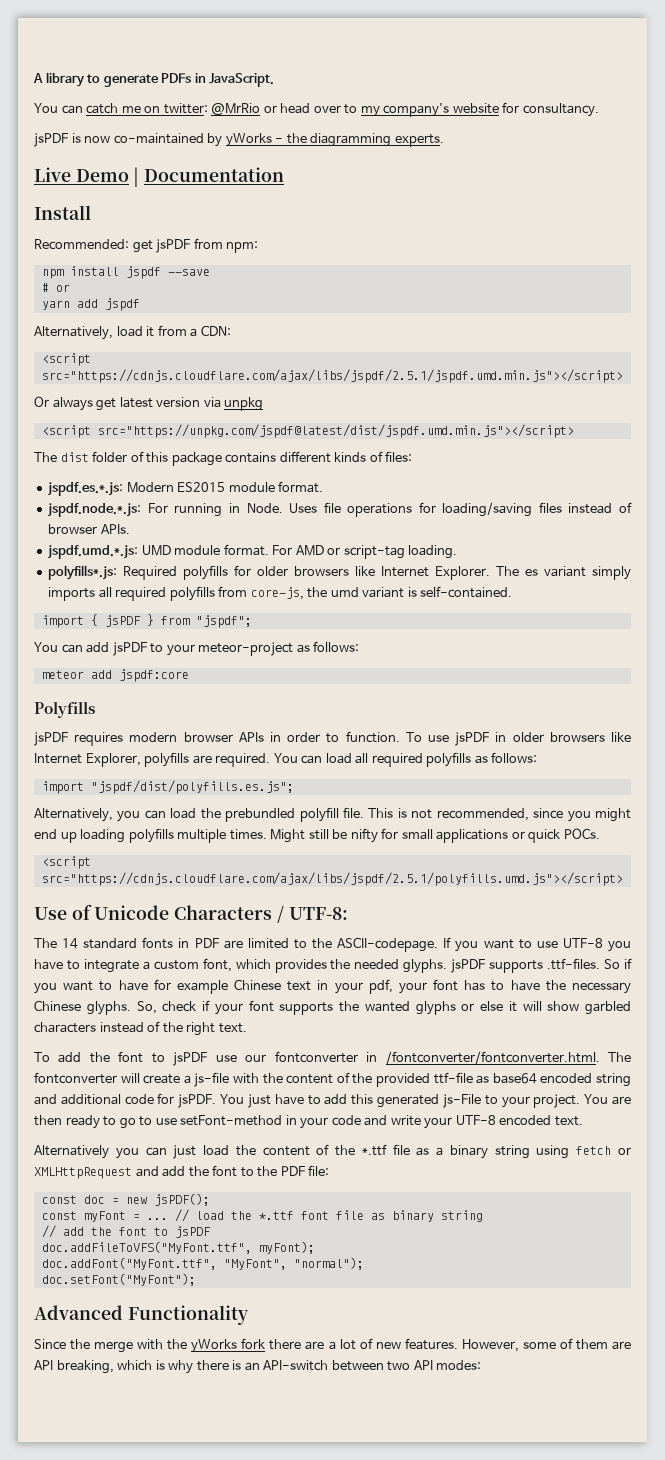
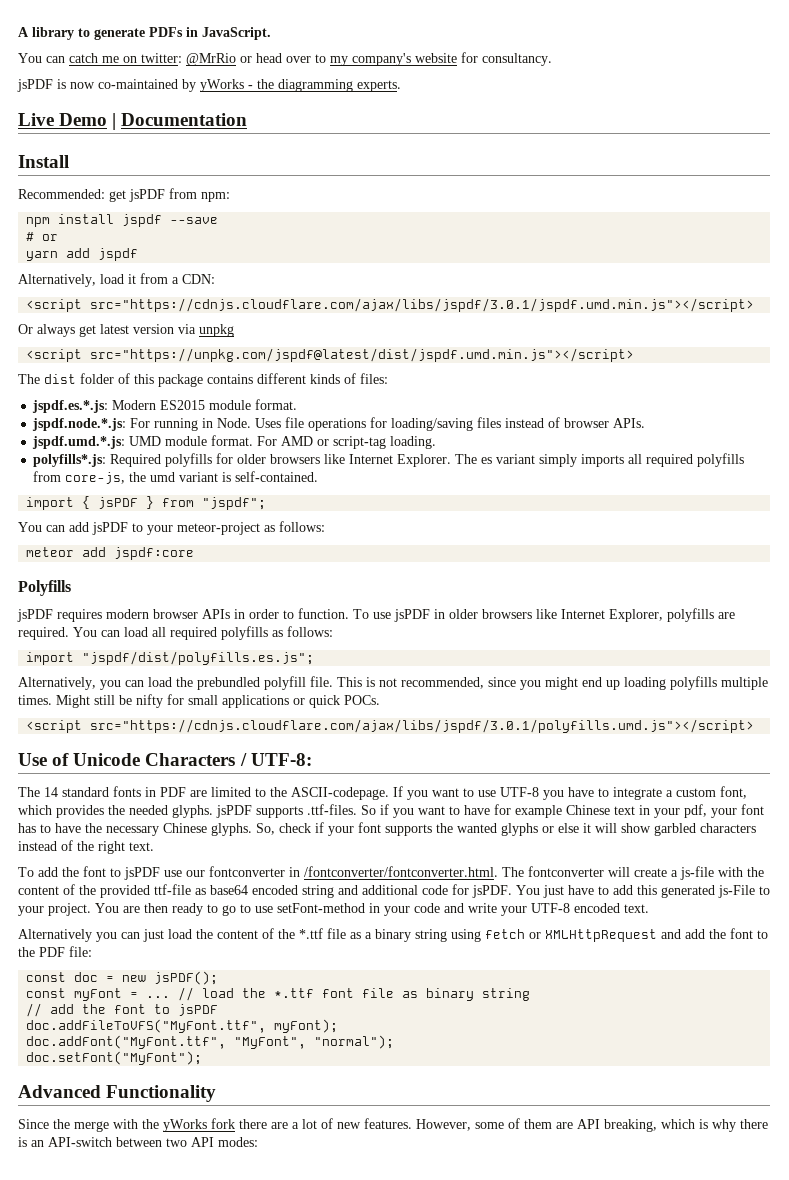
[41,369,623,383] src="https://cdnjs.cloudflare.com/ajax/libs/jspdf/2.5.1/jspdf.umd.min.js"></script> -> [90,298,755,312] src="https://cdnjs.cloudflare.com/ajax/libs/jspdf/3.0.1/jspdf.umd.min.js"></script>
[41,872,623,886] src="https://cdnjs.cloudflare.com/ajax/libs/jspdf/2.5.1/polyfills.umd.js"></script> -> [90,719,755,733] src="https://cdnjs.cloudflare.com/ajax/libs/jspdf/3.0.1/polyfills.umd.js"></script>

